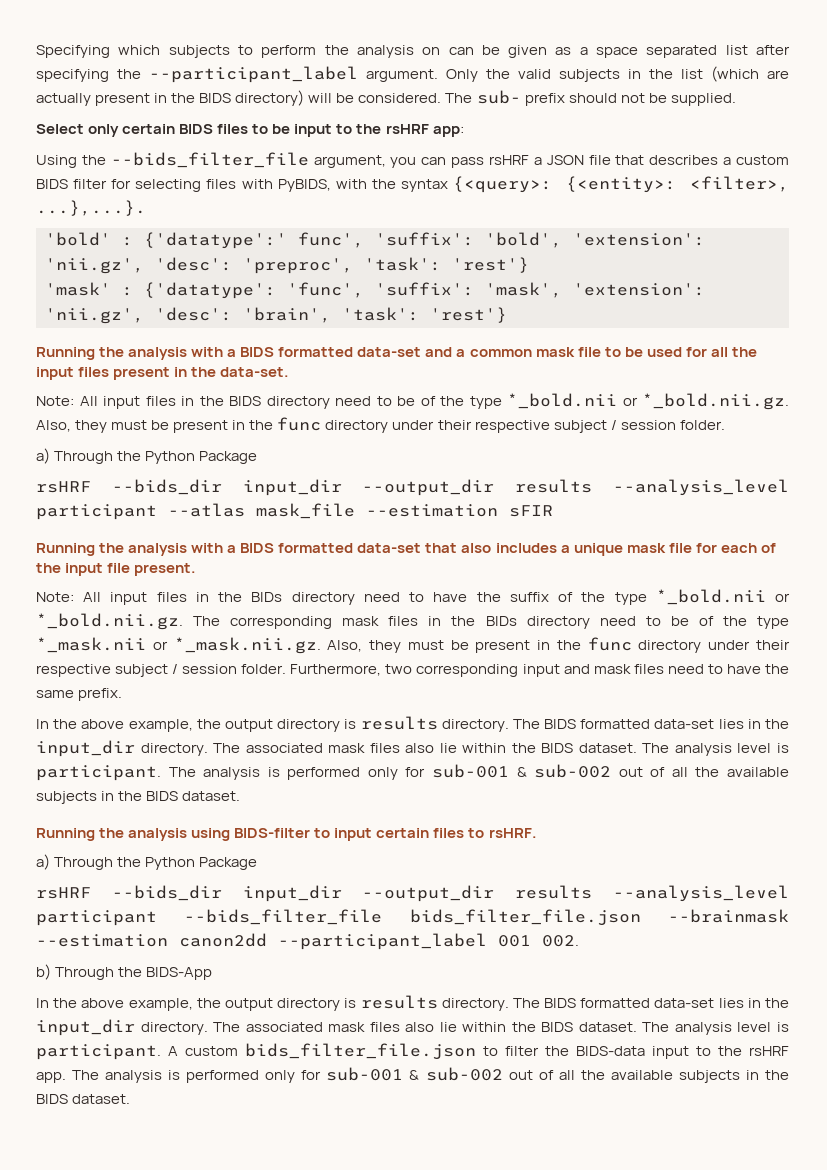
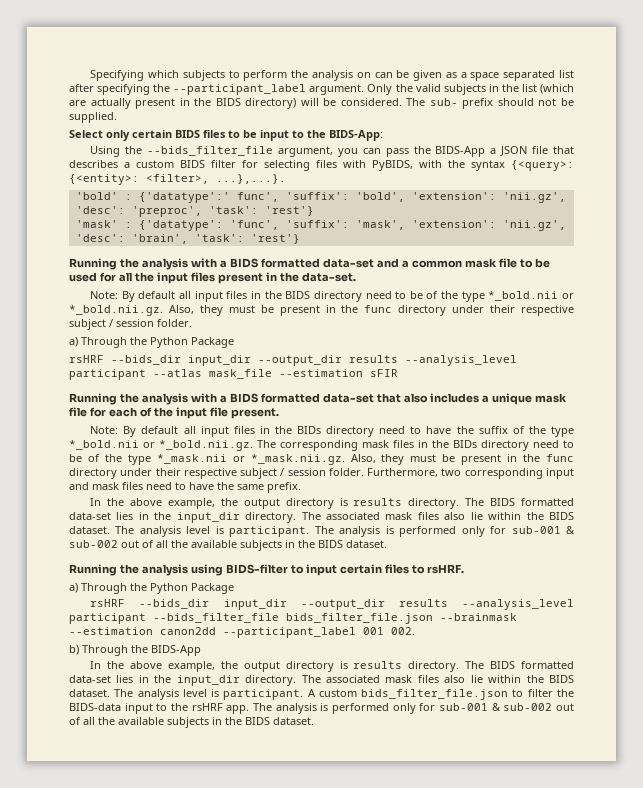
[385,124,464,137] rsHRF app: -> [329,130,383,141] BIDS-App:
[488,155,529,165] rsHRF -> [413,146,486,157] the BIDS-App
[79,396,98,406] All -> [121,291,192,302] By default all
[83,592,102,602] All -> [123,426,196,437] By default all

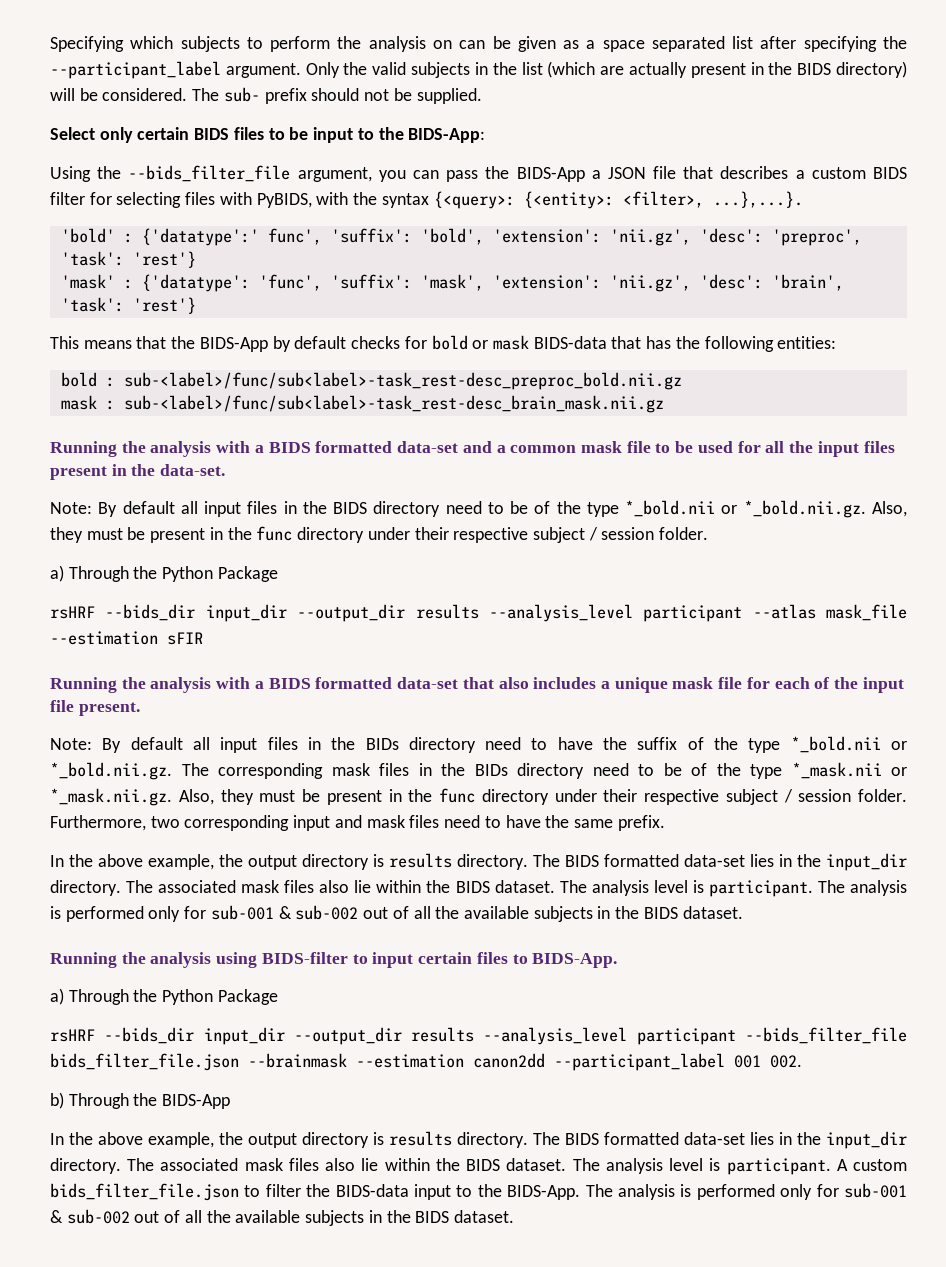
(300, 239) none -> [50,335,837,352] [60,372,682,390] [60,395,664,413] // This means that the BIDS-App by default checks for bold or mask BIDS-data that has the following entities: // bold : sub-<label>/func/sub<label>-task_rest-desc_preproc_bold.nii.gz // mask : sub-<label>/func/sub<label>-task_rest-desc_brain_mask.nii.gz
[426,564,464,574] rsHRF. -> [532,953,618,968] BIDS-App.
[191,703,250,714] rsHRF app. -> [507,1185,581,1200] BIDS-App.

